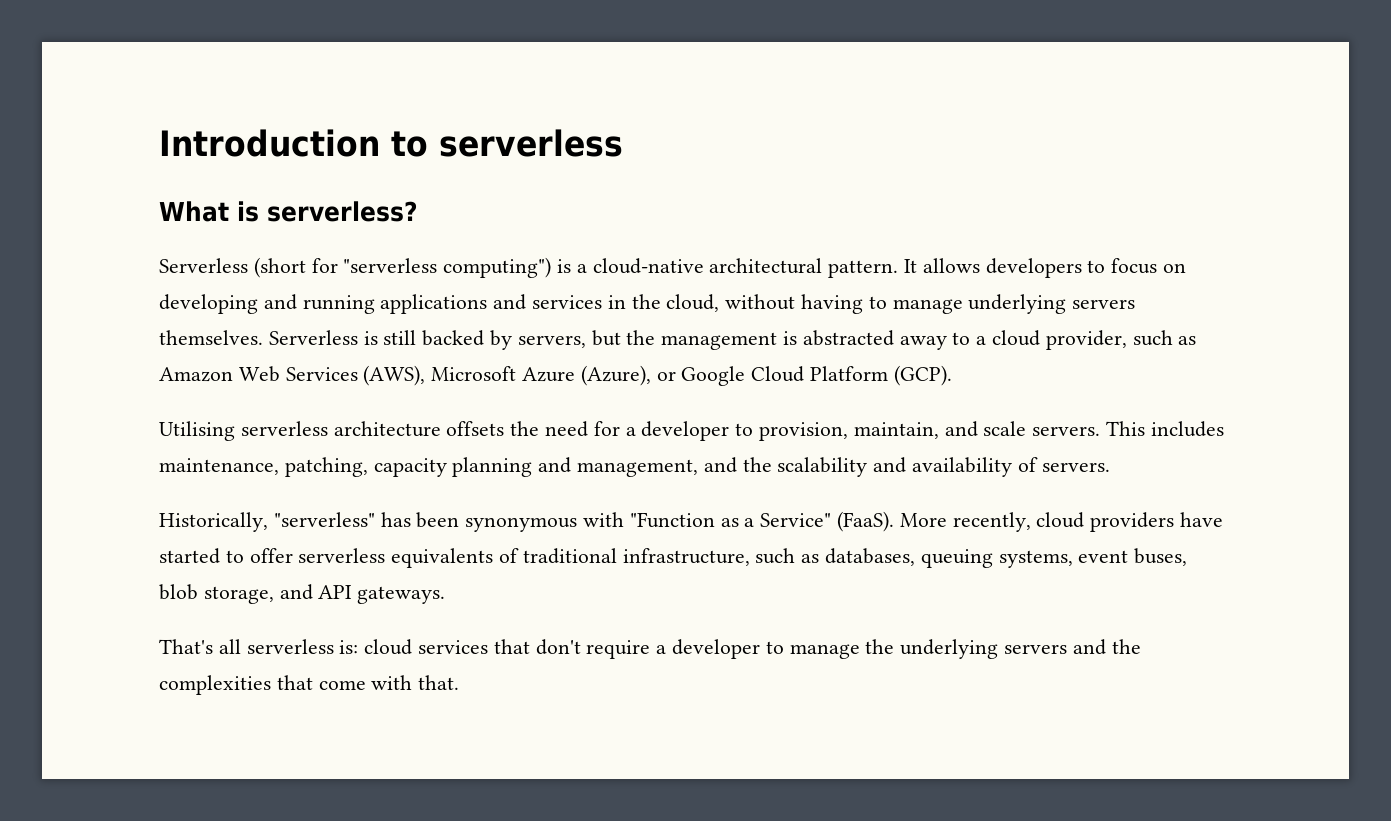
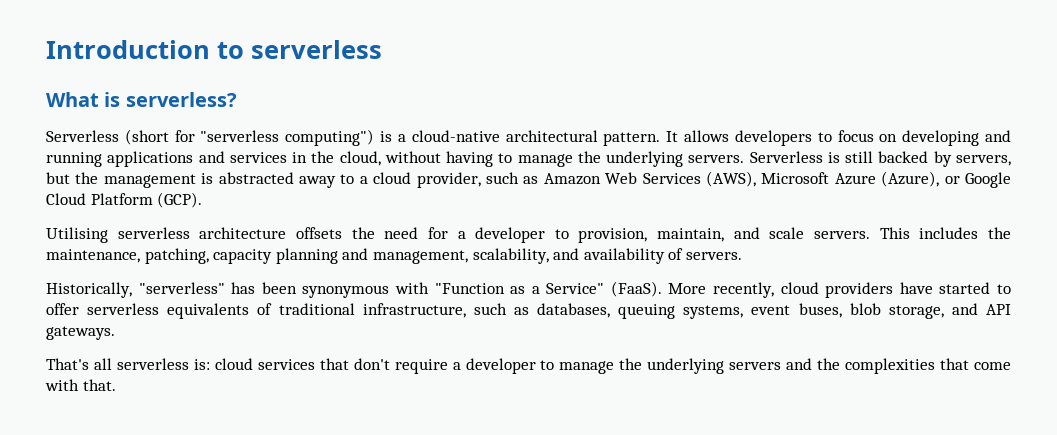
[968,294,1136,314] [159,330,263,345] underlying servers themselves. -> [577,151,745,167] the underlying servers.
(1224, 429) none -> [987,227,1011,239] the
[703,457,868,477] and the scalability -> [472,248,549,264] scalability,

